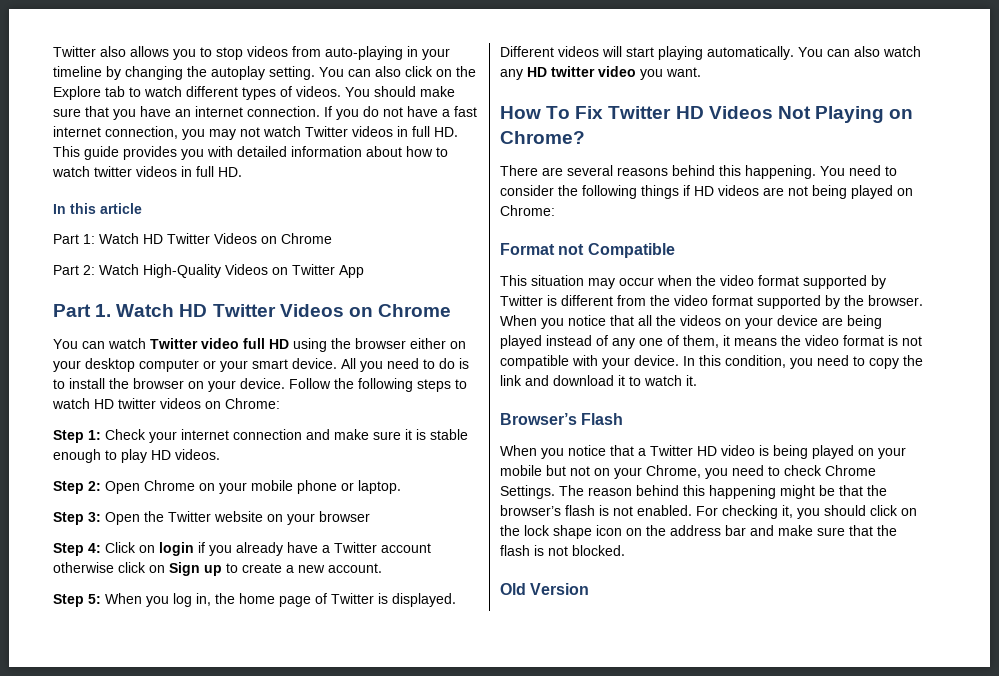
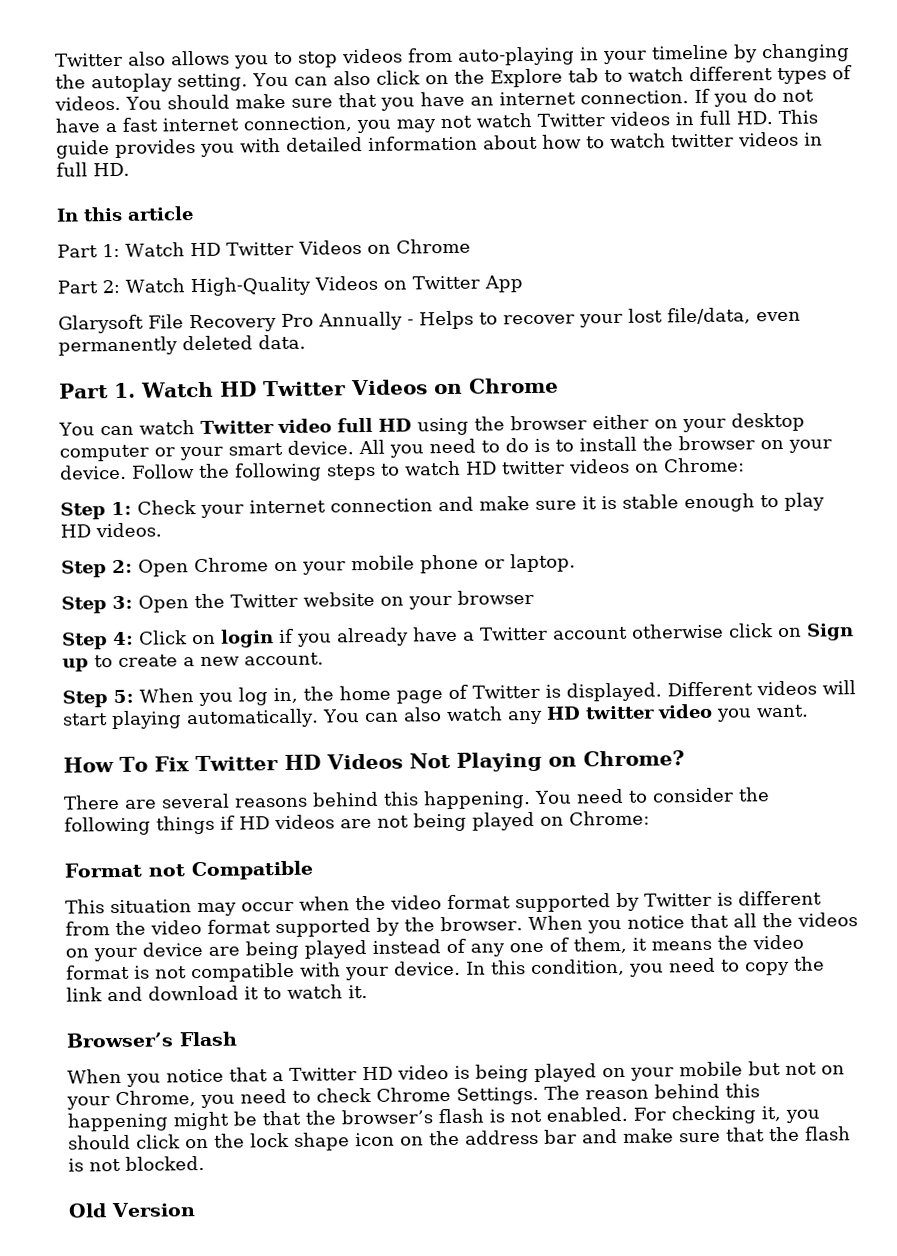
(364, 271) none -> [58,307,801,334] [58,334,306,356] // Glarysoft File Recovery Pro Annually - Helps to recover your lost file/data, even permanently deleted data.

